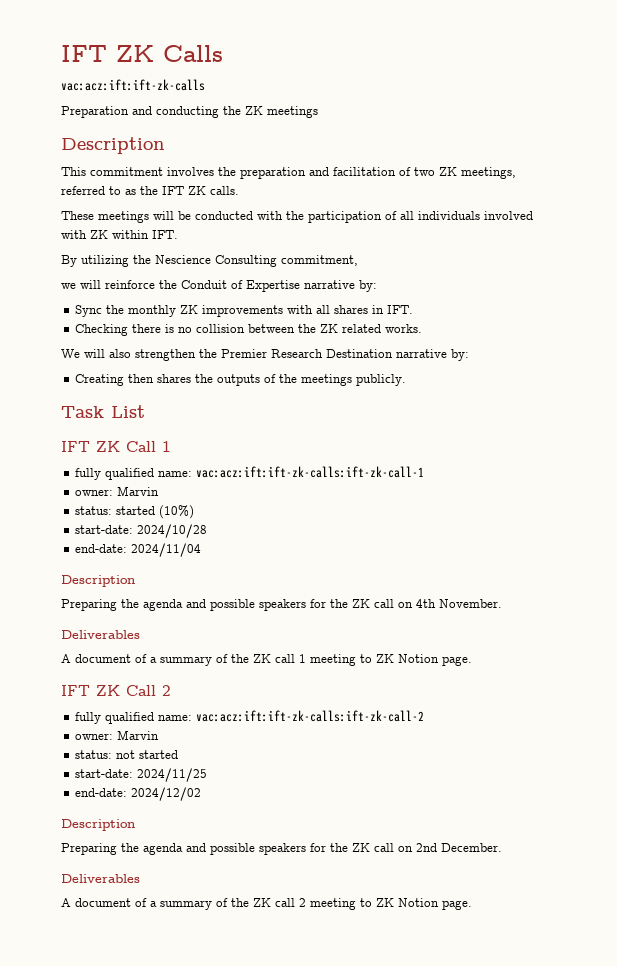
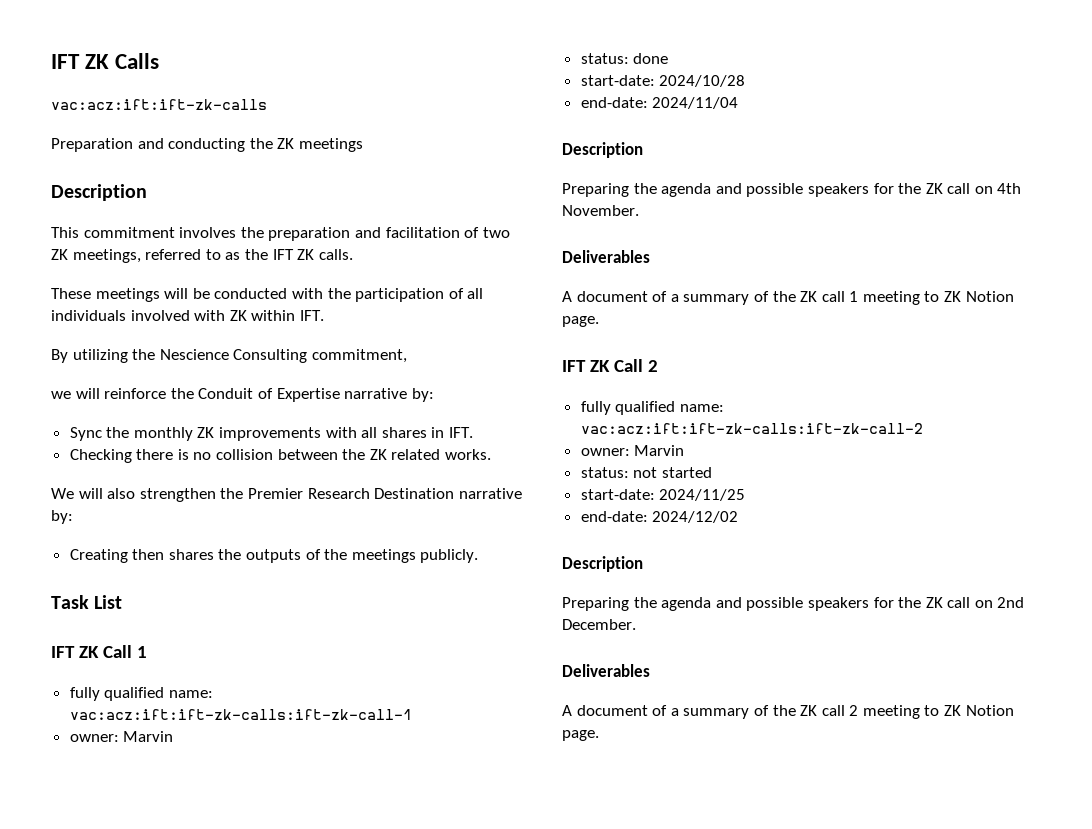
[116,505,195,519] started (10%) -> [633,53,669,64] done

